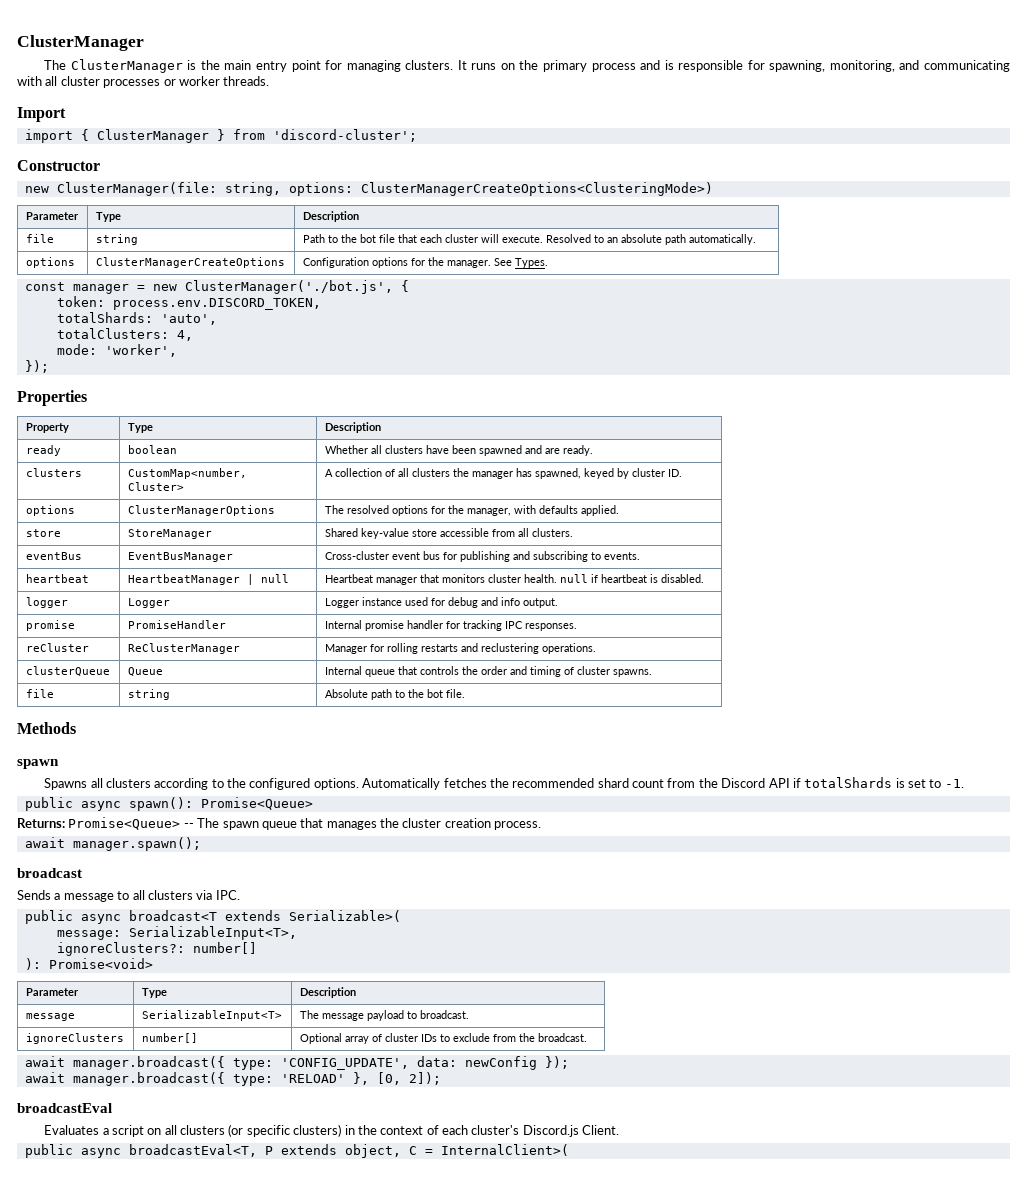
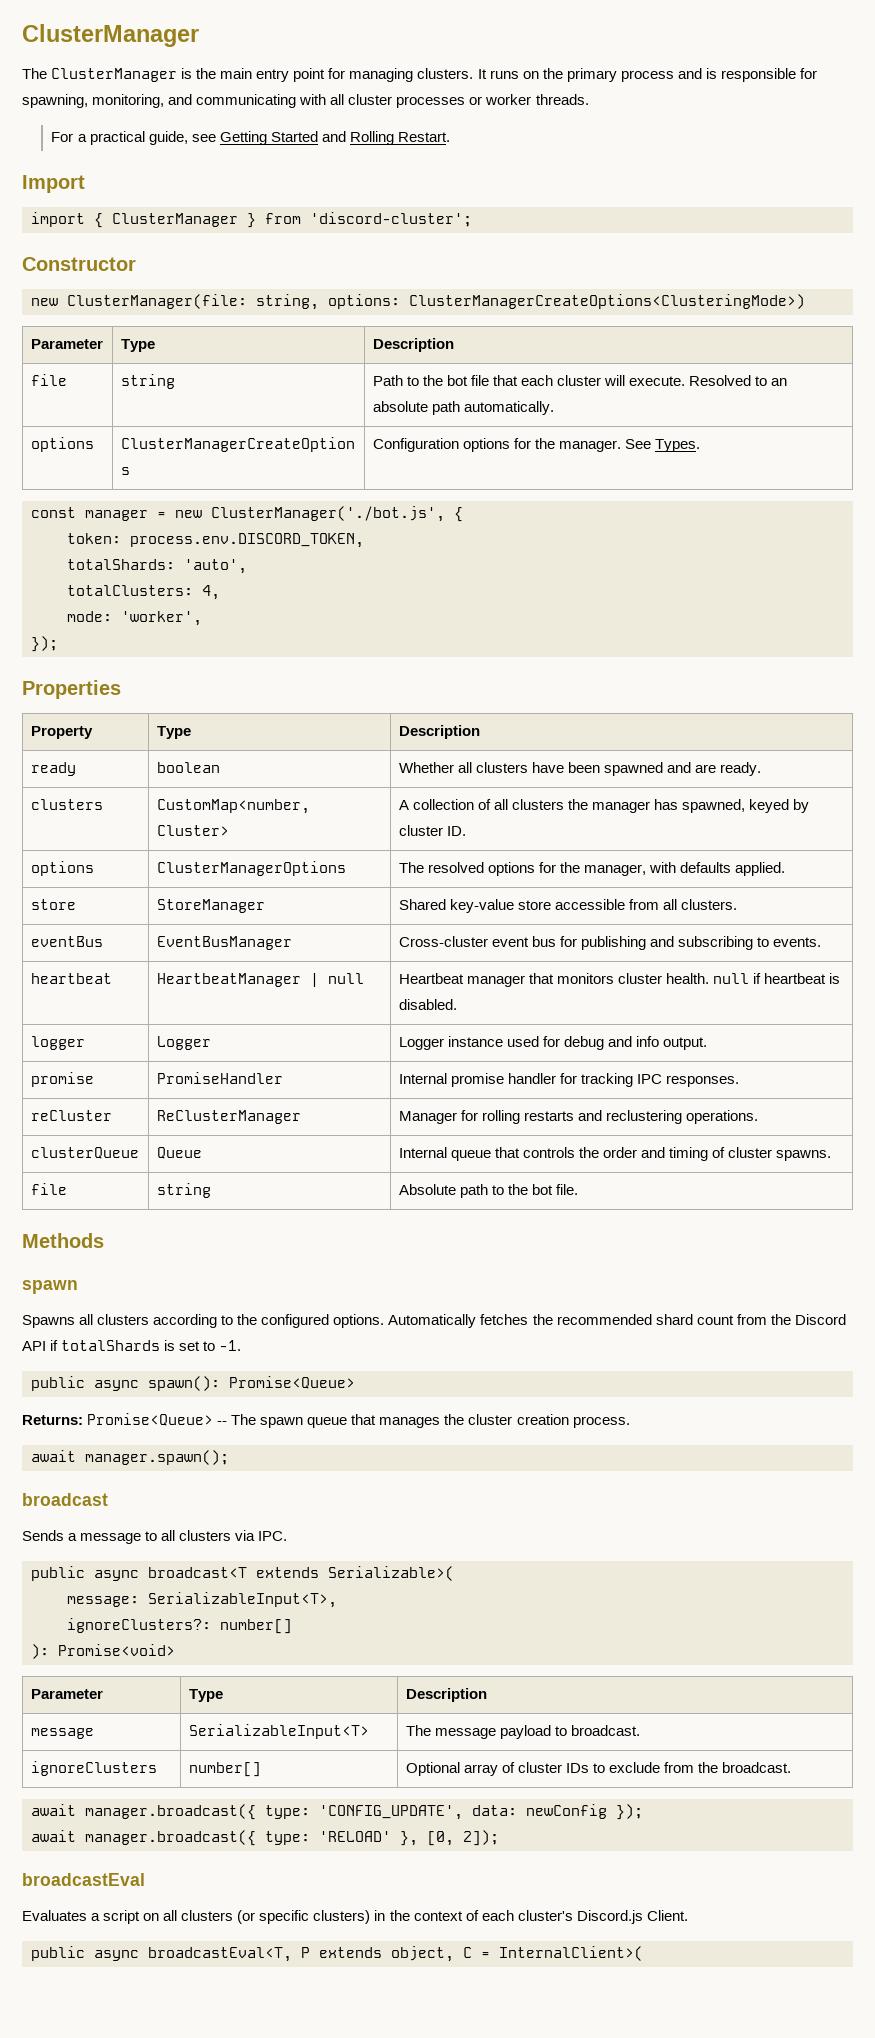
(270, 81) none -> [51,131,450,145] // For a practical guide, see Getting Started and Rolling Restart.

